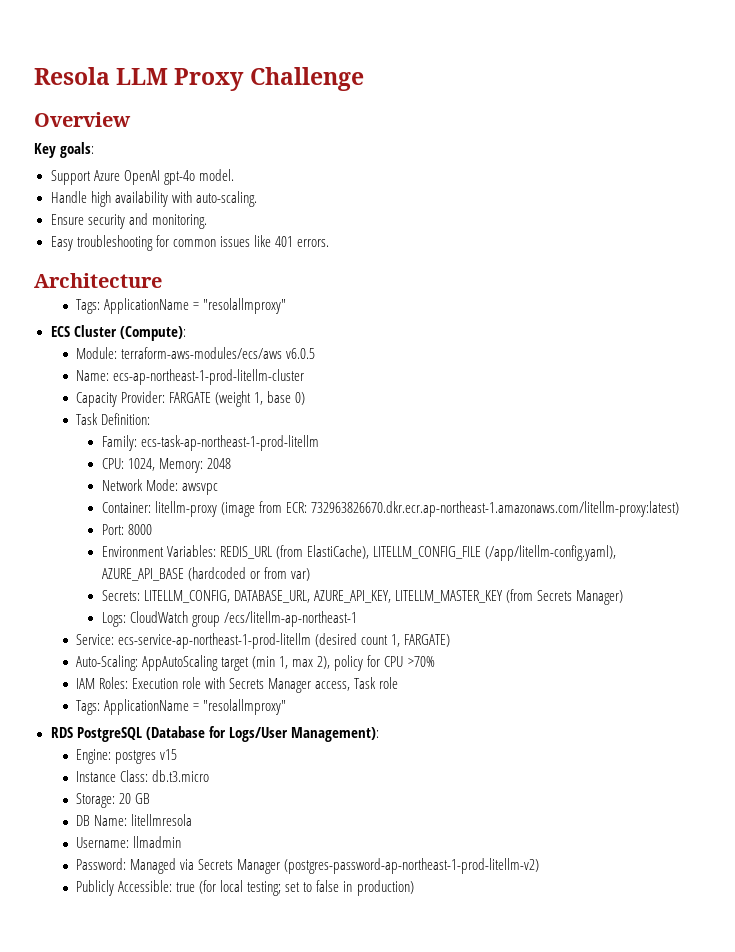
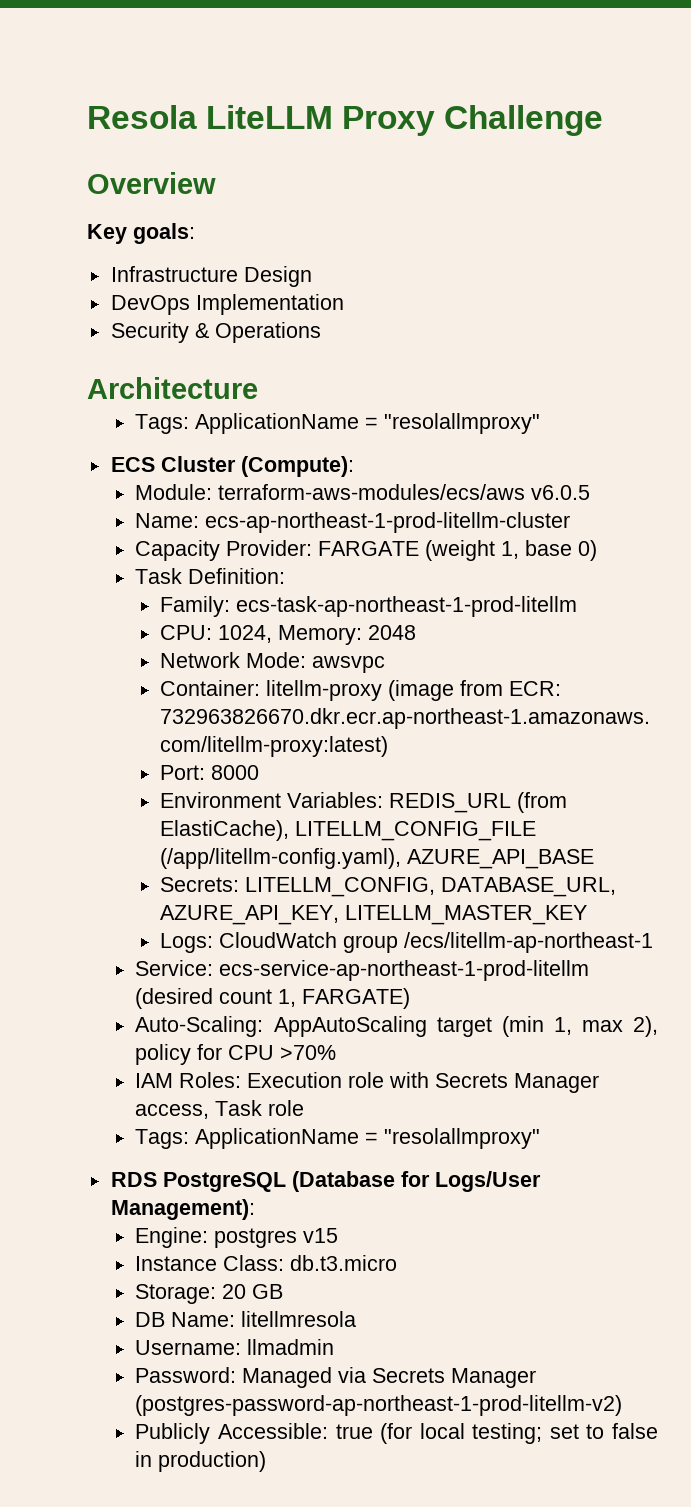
[116,68,169,85] LLM -> [206,105,334,129] LiteLLM
[50,169,234,185] [50,191,257,207] [50,213,207,229] [50,235,329,251] Support Azure OpenAI gpt-4o model. // Handle high availability with auto-scaling. // Ensure security and monitoring. // Easy troubleshooting for common issues like 401 errors. -> [110,266,312,287] [110,294,344,315] [110,322,321,343] Infrastructure Design // DevOps Implementation // Security & Operations
[187,567,310,581] (hardcoded or from var) -> (595, 859) none
[505,589,623,605] (from Secrets Manager) -> (588, 915) none

